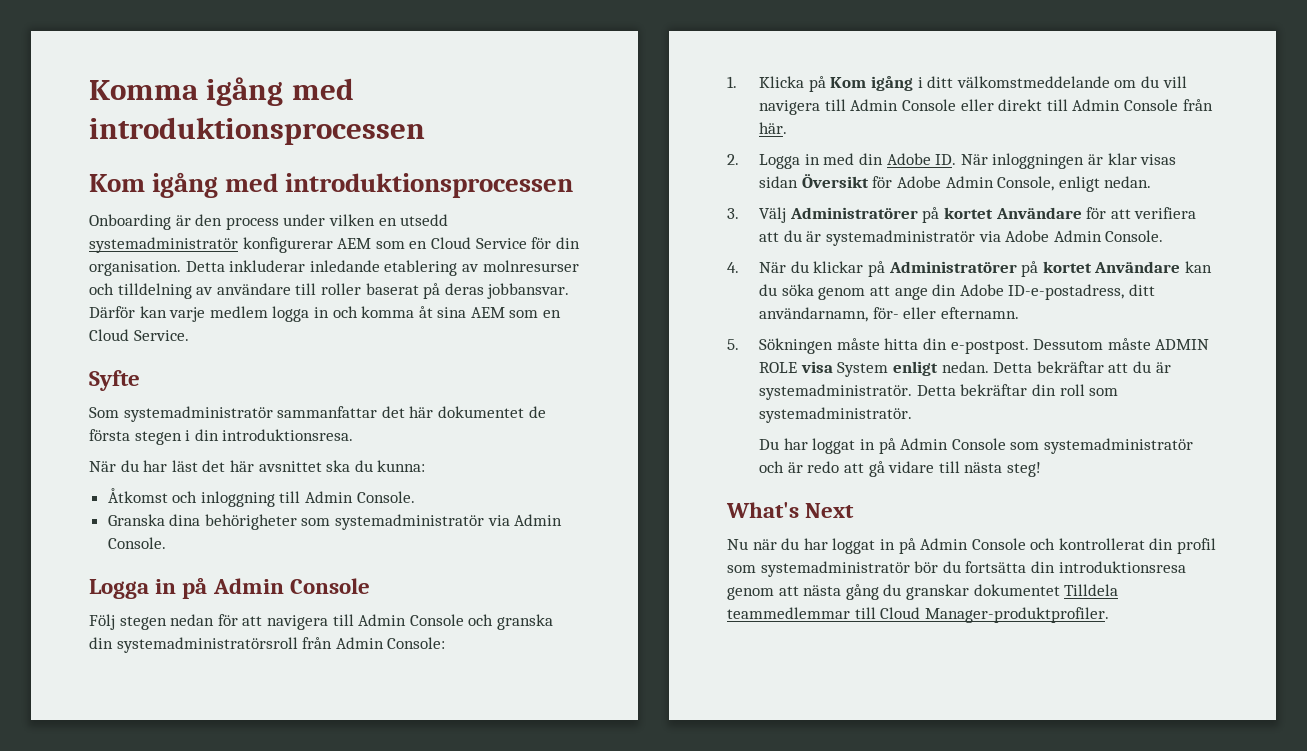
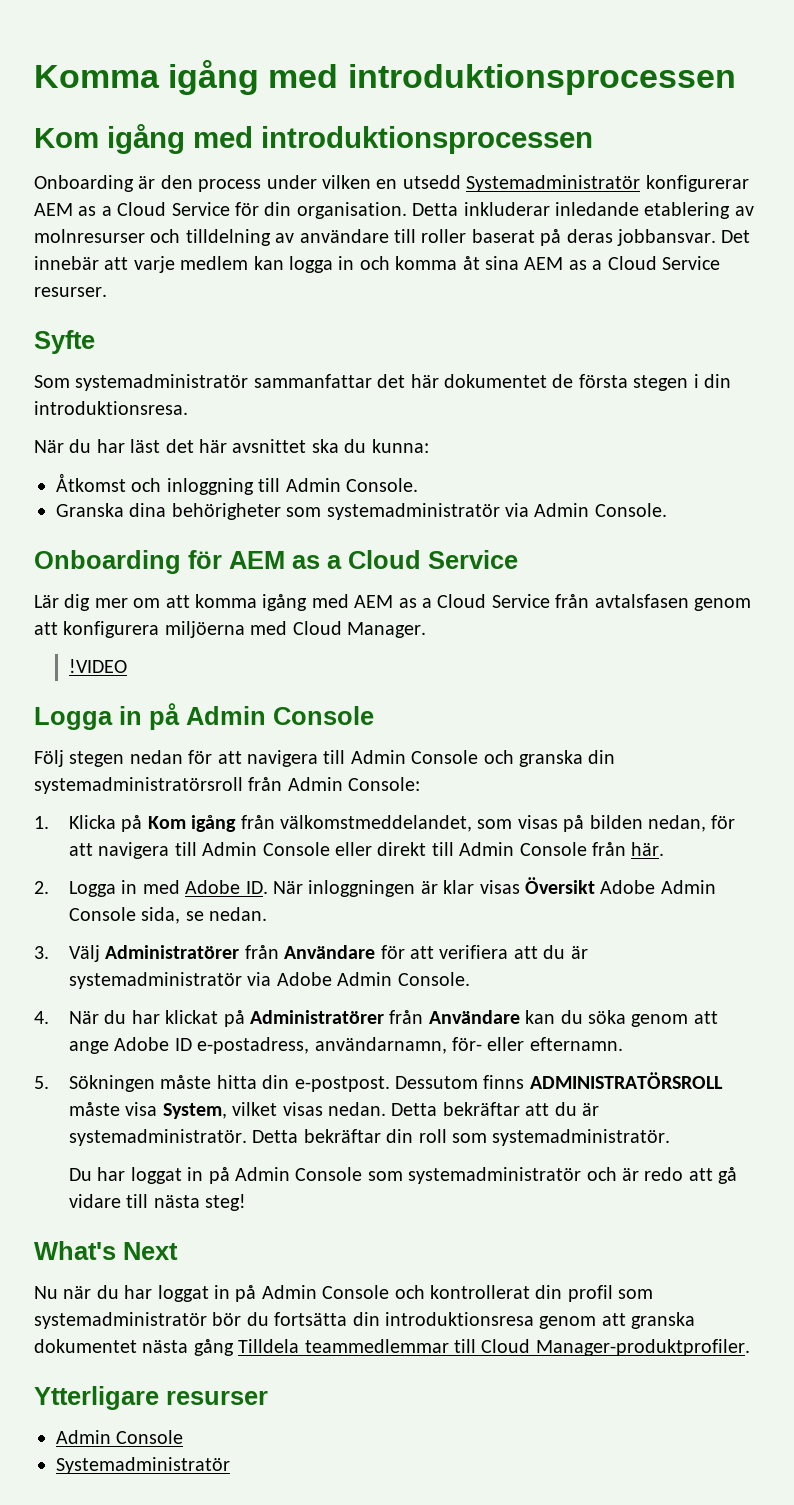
[89,237,238,253] systemadministratör -> [466,175,641,192] Systemadministratör
[375,241,428,249] som en -> [78,206,112,216] as a
[89,306,167,318] Därför kan -> [721,230,751,243] [34,256,129,270] Det innebär att
(268, 312) none -> [253,256,284,270] kan
[509,310,562,318] [89,329,189,341] som en Cloud Service. -> [568,256,720,270] [34,287,107,297] as a Cloud Service resurser.
(166, 543) none -> [34,550,518,574] [34,594,751,611] [34,621,426,638] [69,659,128,673] // Onboarding för AEM as a Cloud Service // Lär dig mer om att komma igång med AEM as a Cloud Service från avtalsfasen genom att konfigurera miljöerna med Cloud Manager. // !VIDEO
[917,76,1187,88] i ditt välkomstmeddelande om du vill -> [240,815,736,832] [69,843,94,856] från välkomstmeddelandet, som visas på bilden nedan, för att
[859,153,884,165] din -> (180, 887) none
[759,174,1100,192] sidan Översikt för Adobe Admin Console, enligt -> [525,877,716,894] [69,907,204,924] Översikt Adobe Admin Console sida, se
[922,207,994,223] på kortet -> [244,945,279,959] från
[813,261,1092,277] klickar på Administratörer på kortet -> [131,1010,424,1027] har klickat på Administratörer från
[932,284,1156,300] din Adobe ID-e-postadress, ditt -> [114,1037,310,1054] Adobe ID e-postadress,
[1107,338,1210,350] [759,361,939,377] måste ADMIN ROLE visa System enligt -> [483,1072,723,1089] [69,1102,323,1119] finns ADMINISTRATÖRSROLL måste visa System, vilket visas
[803,584,1060,600] nästa gång du granskar dokumentet -> [631,1312,696,1329] [34,1339,234,1356] granska dokumentet nästa gång
(1109, 615) none -> [34,1386,268,1410] [56,1430,184,1444] [56,1457,230,1474] // Ytterligare resurser // Admin Console // Systemadministratör

